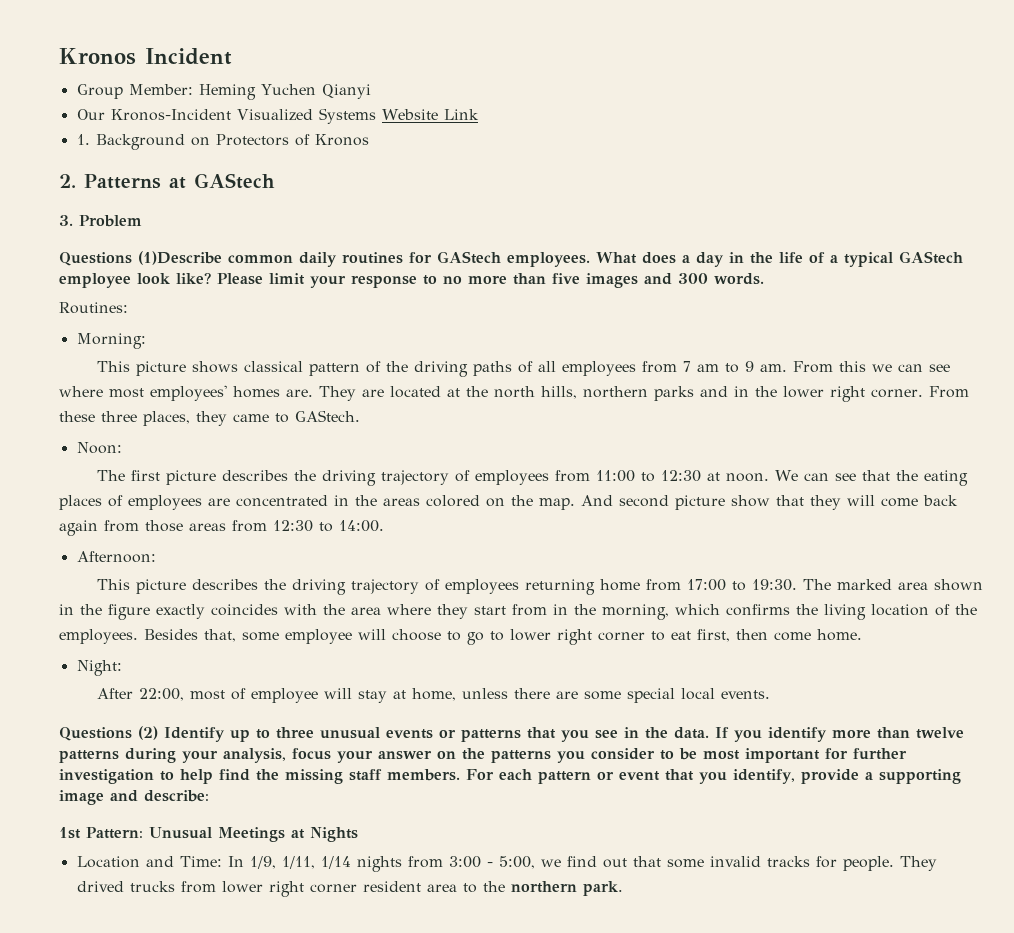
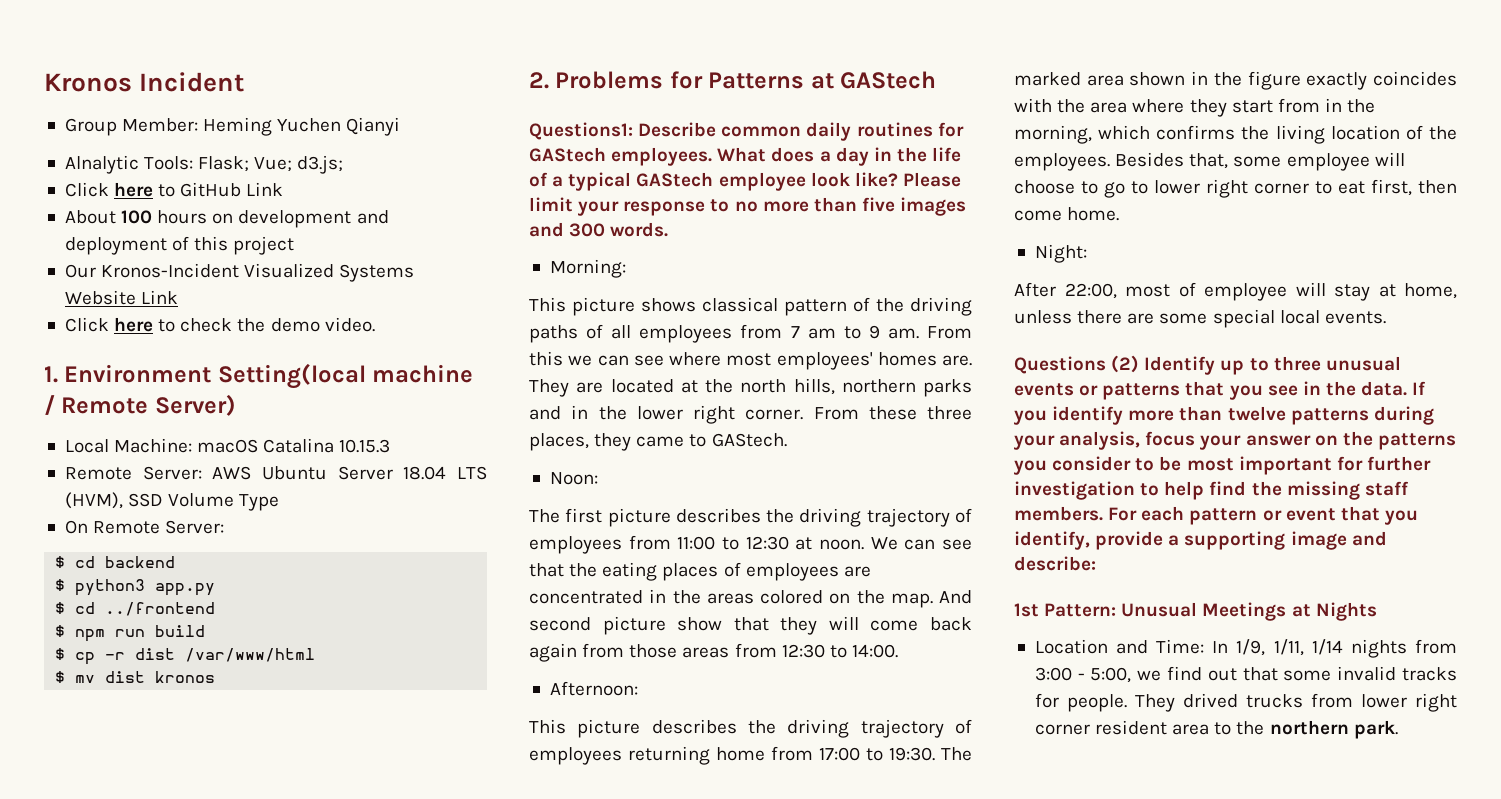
(371, 91) none -> [64,155,344,174] [64,182,284,197] [64,210,389,228] [64,236,295,255] // Alnalytic Tools: Flask; Vue; d3.js; // Click here to GitHub Link // About 100 hours on development and deployment of this project
[76,134,369,150] 1. Background on Protectors of Kronos -> [64,317,375,332] [44,363,474,389] [44,394,236,416] [64,438,391,453] [64,466,488,480] [64,492,280,511] [64,520,225,534] [55,556,176,568] [55,579,216,596] [55,602,216,616] [55,625,206,642] [55,648,316,665] [55,671,216,683] Click here to check the demo video. // 1. Environment Setting(local machine / Remote Server) // Local Machine: macOS Catalina 10.15.3 // Remote Server: AWS Ubuntu Server 18.04 LTS (HVM), SSD Volume Type // On Remote Server: // $ cd backend // $ python3 app.py // $ cd ../frontend // $ npm run build // $ cp -r dist /var/www/html // $ mv dist kronos
(76, 181) none -> [555,71,703,89] Problems for
[59,215,142,227] [59,251,222,266] 3. Problem // Questions (1)Describe -> [529,122,717,140] Questions1: Describe
[59,302,128,314] // Routines: -> (669, 229) none

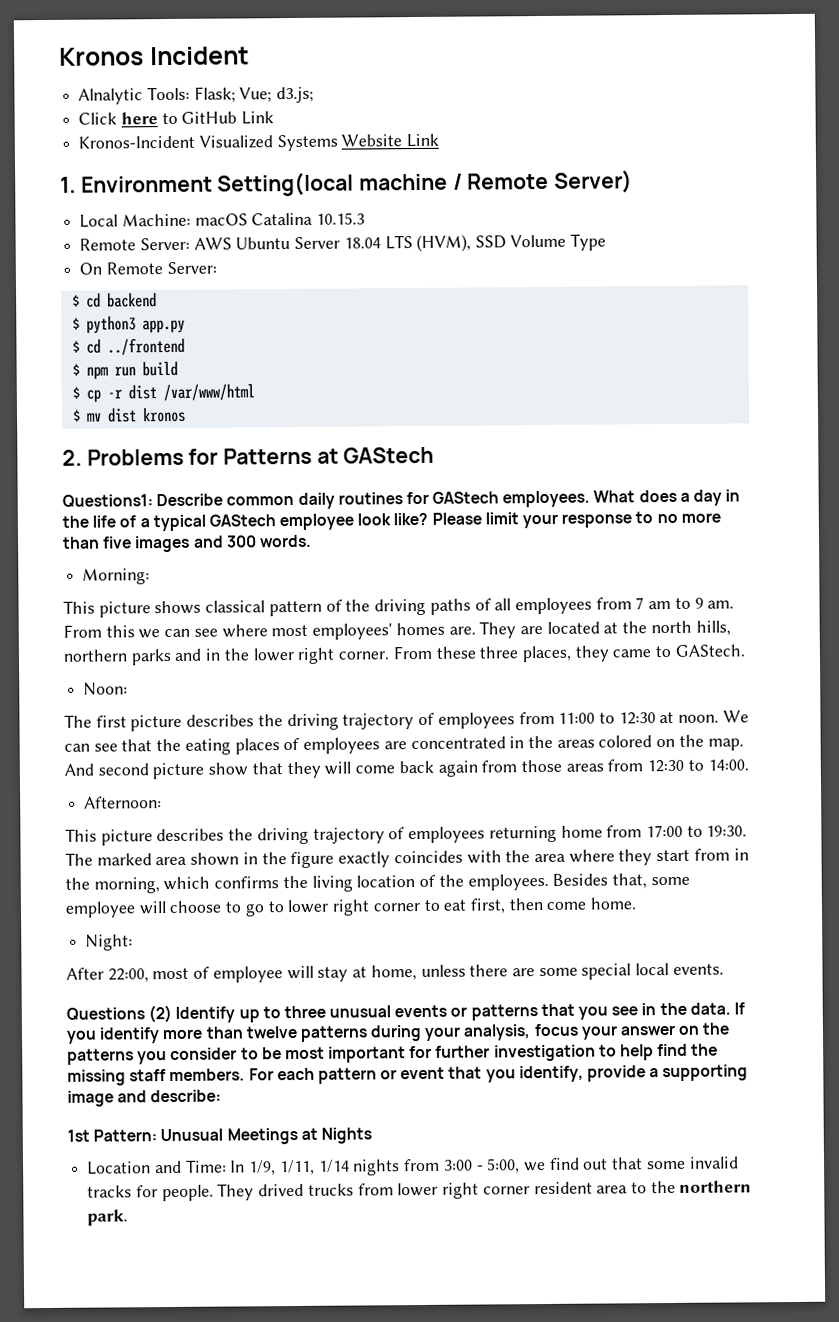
[64,117,401,136] // Group Member: Heming Yuchen Qianyi -> (250, 56) none
[64,210,389,228] [64,236,295,255] [64,264,96,278] About 100 hours on development and deployment of this project // Our -> (275, 118) none
[64,317,375,332] // Click here to check the demo video. -> (440, 140) none

